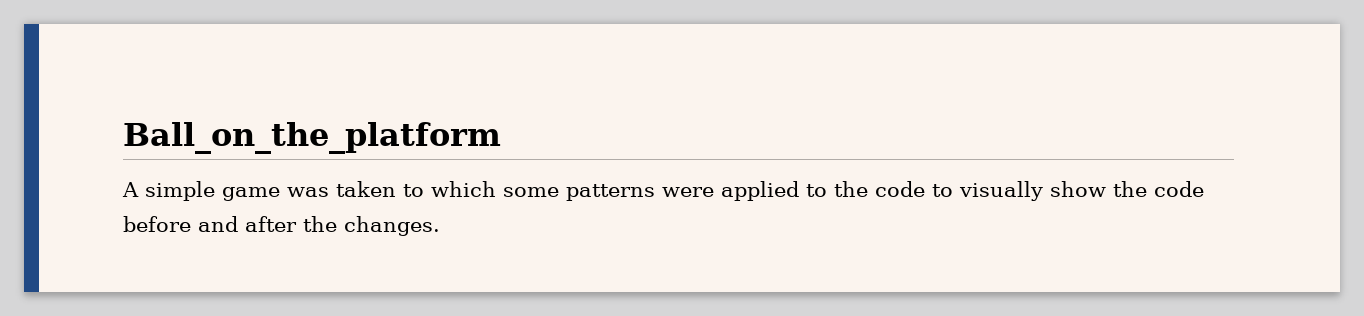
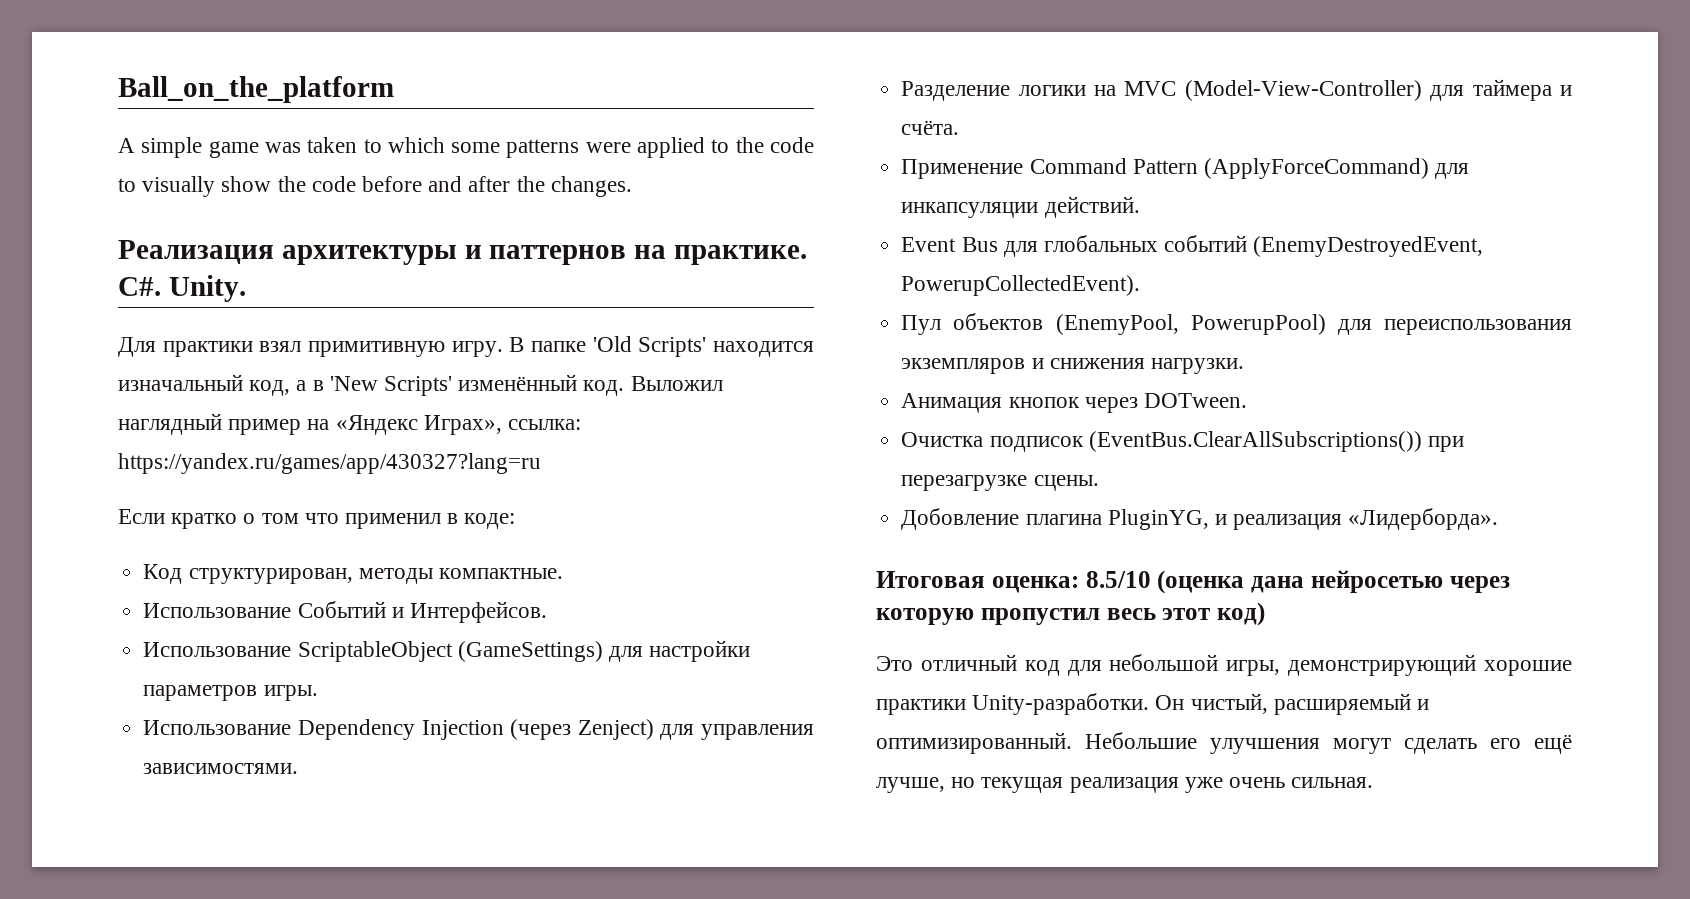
(440, 226) none -> [118,240,808,265] [118,275,246,302] [118,336,814,357] [118,374,723,396] [118,413,582,435] [118,453,541,474] [118,509,516,529] [143,564,563,584] [143,601,547,623] [143,640,751,662] [143,685,318,701] [143,719,814,740] [143,763,299,774] [901,79,1572,101] [901,120,960,135] [901,158,1470,179] [901,196,1140,218] [901,235,1484,257] [901,275,1141,296] [901,313,1572,335] [901,358,1244,374] [901,393,1247,413] [901,431,1464,452] [901,475,1099,491] [901,508,1499,530] [876,570,1510,594] [876,602,1265,626] [876,654,1572,676] [876,693,1430,715] [876,732,1572,754] [876,777,1374,793] // Реализация архитектуры и паттернов на практике. C#. Unity. // Для практики взял примитивную игру. В папке 'Old Scripts' находится изначальный код, а в 'New Scripts' изменённый код. Выложил наглядный пример на «Яндекс Играх», ссылка: https://yandex.ru/games/app/430327?lang=ru // Если кратко о том что применил в коде: // Код структурирован, методы компактные. // Использование Событий и Интерфейсов. // Использование ScriptableObject (GameSettings) для настройки параметров игры. // Использование Dependency Injection (через Zenject) для управления зависимостями. // Разделение логики на MVC (Model-View-Controller) для таймера и счёта. // Применение Command Pattern (ApplyForceCommand) для инкапсуляции действий. // Event Bus для глобальных событий (EnemyDestroyedEvent, PowerupCollectedEvent). // Пул объектов (EnemyPool, PowerupPool) для переиспользования экземпляров и снижения нагрузки. // Анимация кнопок через DOTween. // Очистка подписок (EventBus.ClearAllSubscriptions()) при перезагрузке сцены. // Добовление плагина PluginYG, и реализация «Лидерборда». // Итоговая оценка: 8.5/10 (оценка дана нейросетью через которую пропустил весь этот код) // Это отличный код для небольшой игры, демонстрирующий хорошие практики Unity-разработки. Он чистый, расширяемый и оптимизированный. Небольшие улучшения могут сделать его ещё лучше, но текущая реализация уже очень сильная.

